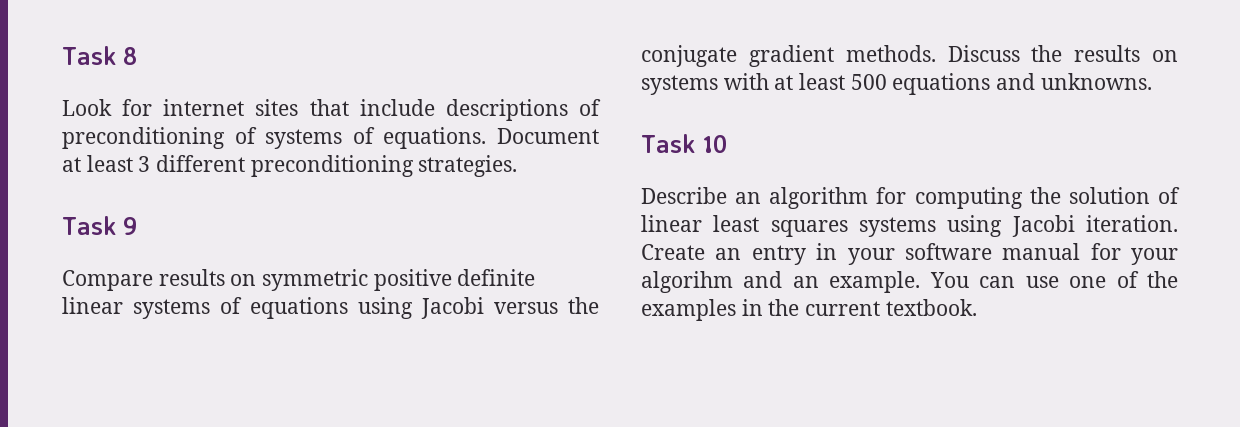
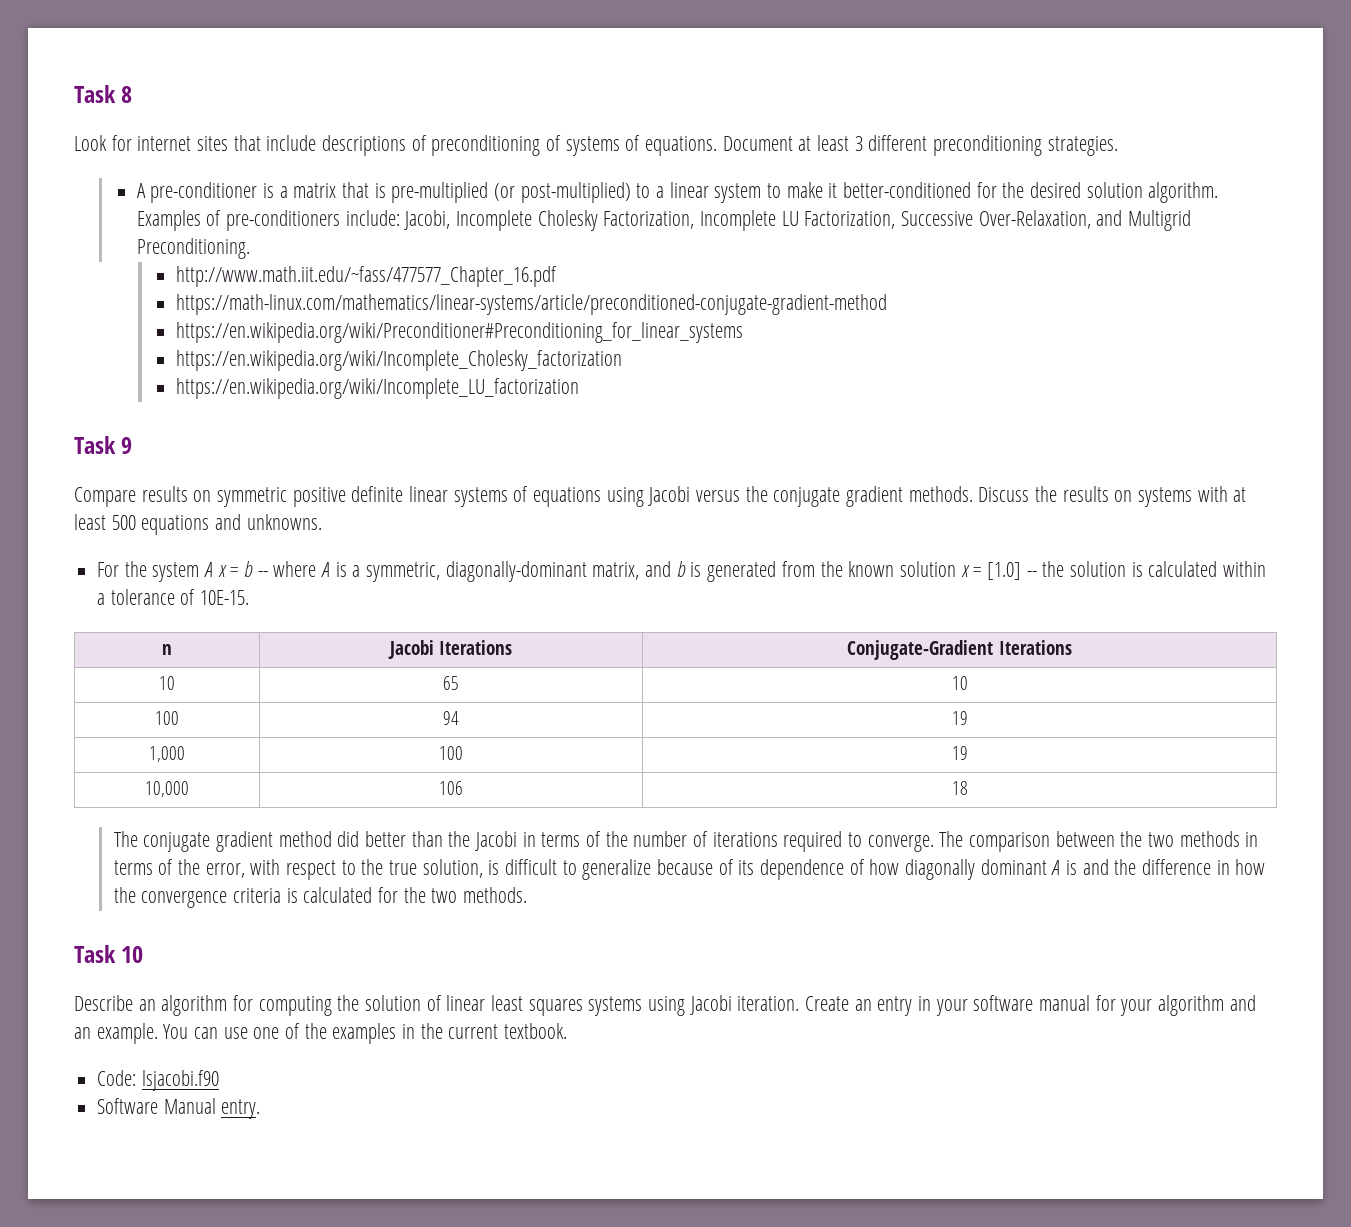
(518, 166) none -> [136,182,1219,203] [136,210,1192,231] [136,238,250,259] [176,266,558,287] [176,294,888,315] [176,322,744,343] [176,350,623,371] [176,378,580,399] // A pre-conditioner is a matrix that is pre-multiplied (or post-multiplied) to a linear system to make it better-conditioned for the desired solution algorithm. Examples of pre-conditioners include: Jacobi, Incomplete Cholesky Factorization, Incomplete LU Factorization, Successive Over-Relaxation, and Multigrid Preconditioning. // http://www.math.iit.edu/~fass/477577_Chapter_16.pdf // https://math-linux.com/mathematics/linear-systems/article/preconditioned-conjugate-gradient-method // https://en.wikipedia.org/wiki/Preconditioner#Preconditioning_for_linear_systems // https://en.wikipedia.org/wiki/Incomplete_Cholesky_factorization // https://en.wikipedia.org/wiki/Incomplete_LU_factorization
(1152, 81) none -> [97,561,1266,582] [97,589,250,605] [162,644,172,655] [387,640,513,659] [847,640,1072,660] [159,676,175,690] [443,676,459,690] [951,676,968,690] [155,711,179,725] [443,711,459,725] [951,711,968,725] [149,746,185,762] [439,746,463,760] [951,746,968,760] [145,781,189,797] [439,781,463,795] [951,781,968,795] [113,831,1259,852] [113,859,1266,880] [113,887,527,908] // For the system A x = b -- where A is a symmetric, diagonally-dominant matrix, and b is generated from the known solution x = [1.0] -- the solution is calculated within a tolerance of 10E-15. // n | Jacobi Iterations | Conjugate-Gradient Iterations // 10 | 65 | 10 // 100 | 94 | 19 // 1,000 | 100 | 19 // 10,000 | 106 | 18 // The conjugate gradient method did better than the Jacobi in terms of the number of iterations required to converge. The comparison between the two methods in terms of the error, with respect to the true solution, is difficult to generalize because of its dependence of how diagonally dominant A is and the difference in how the convergence criteria is calculated for the two methods.
[641,271,733,293] algorihm -> [1158,995,1225,1016] algorithm
(977, 307) none -> [97,1070,219,1091] [97,1098,261,1119] // Code: lsjacobi.f90 // Software Manual entry.

